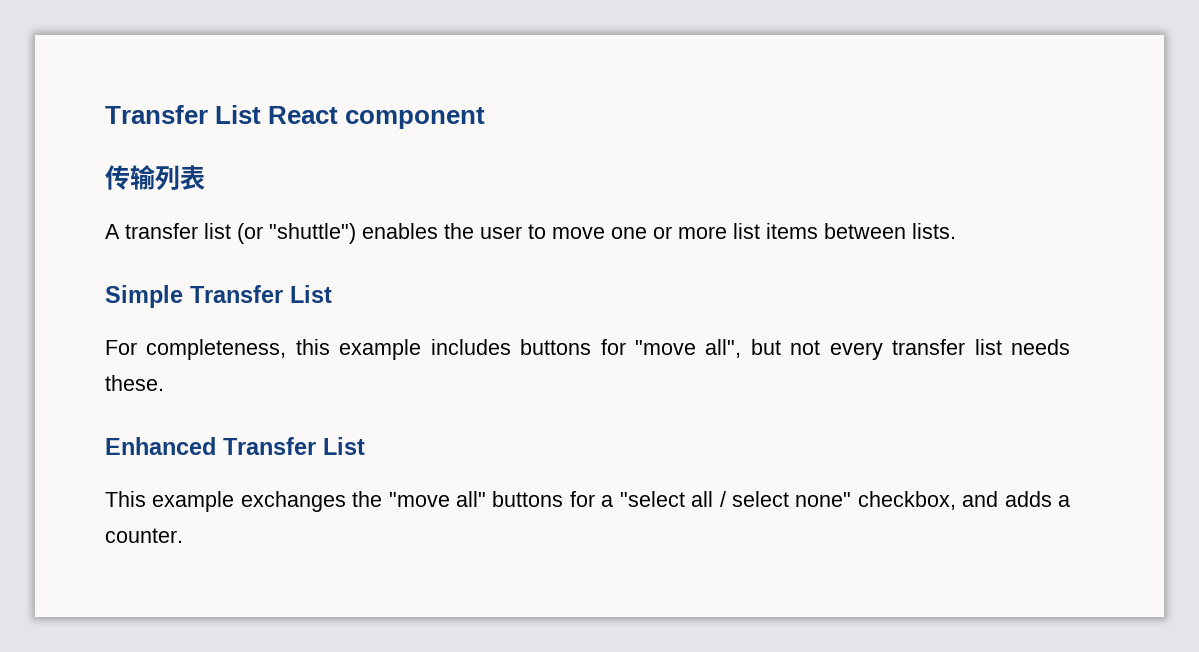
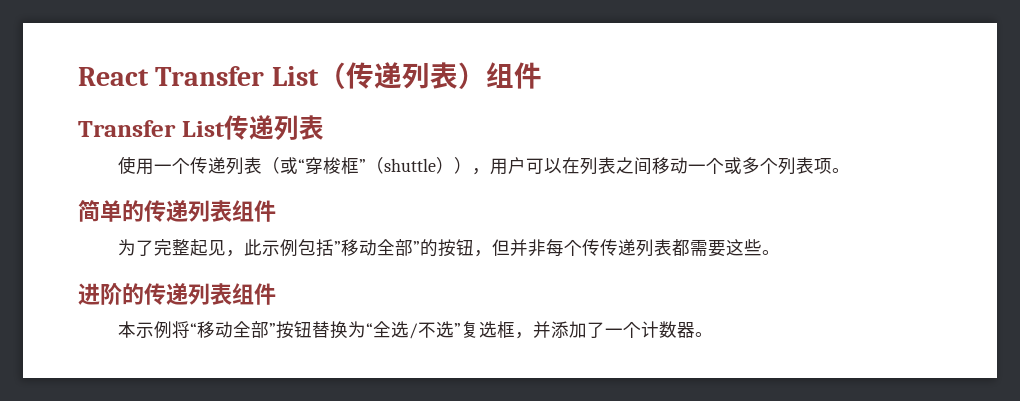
[105,105,486,129] [105,165,205,191] [105,223,956,244] [105,285,332,308] [105,339,1071,360] [105,375,164,391] [105,437,365,455] [105,491,1070,512] [105,528,183,543] Transfer List React component // 传输列表 // A transfer list (or "shuttle") enables the user to move one or more list items between lists. // Simple Transfer List // For completeness, this example includes buttons for "move all", but not every transfer list needs these. // Enhanced Transfer List // This example exchanges the "move all" buttons for a "select all / select none" checkbox, and adds a counter. -> [78,62,542,89] [78,115,324,140] [117,156,850,175] [78,200,276,222] [117,239,780,257] [78,282,276,305] [117,321,713,339] React Transfer List（传递列表）组件 // Transfer List传递列表 // 使用一个传递列表（或“穿梭框”（shuttle）），用户可以在列表之间移动一个或多个列表项。 // 简单的传递列表组件 // 为了完整起见，此示例包括”移动全部”的按钮，但并非每个传传递列表都需要这些。 // 进阶的传递列表组件 // 本示例将“移动全部”按钮替换为“全选/不选”复选框，并添加了一个计数器。

